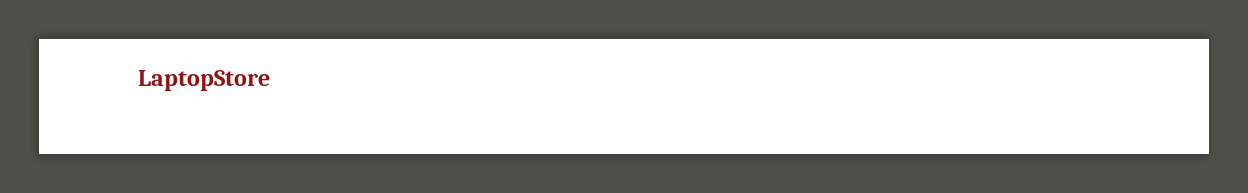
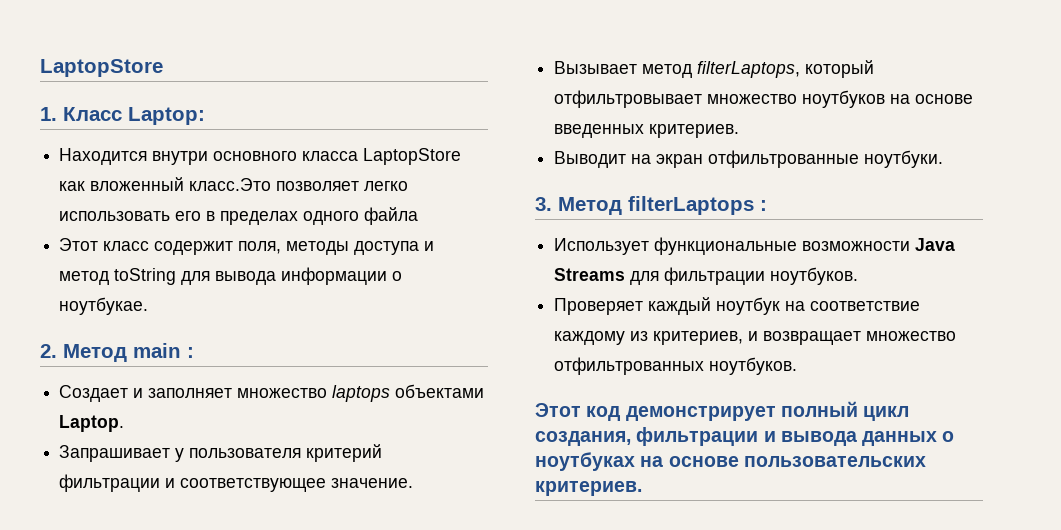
[138,70,270,91] LaptopStore -> [40,59,163,77] [40,107,205,125] [59,148,462,165] [59,177,409,191] [59,207,419,225] [59,238,435,255] [59,267,403,285] [59,297,149,315] [40,343,194,362] [59,384,485,402] [59,415,125,432] [59,444,383,462] [59,474,414,492] [554,60,875,78] [554,90,974,108] [554,124,740,138] [554,150,944,168] [535,196,767,215] [554,237,956,255] [554,267,859,285] [554,297,921,315] [554,331,957,345] [554,357,798,375] [535,401,910,421] [535,427,955,446] [535,452,926,471] [535,481,642,496] LaptopStore // 1. Класс Laptop: // Находится внутри основного класса LaptopStore как вложенный класс.Это позволяет легко использовать его в пределах одного файла // Этот класс содержит поля, методы доступа и метод toString для вывода информации о ноутбукае. // 2. Метод main : // Создает и заполняет множество laptops объектами Laptop. // Запрашивает у пользователя критерий фильтрации и соответствующее значение. // Вызывает метод filterLaptops, который отфильтровывает множество ноутбуков на основе введенных критериев. // Выводит на экран отфильтрованные ноутбуки. // 3. Метод filterLaptops : // Использует функциональные возможности Java Streams для фильтрации ноутбуков. // Проверяет каждый ноутбук на соответствие каждому из критериев, и возвращает множество отфильтрованных ноутбуков. // Этот код демонстрирует полный цикл создания, фильтрации и вывода данных о ноутбуках на основе пользовательских критериев.

